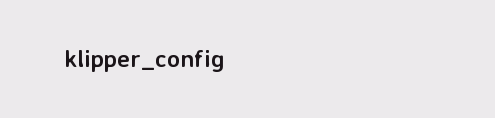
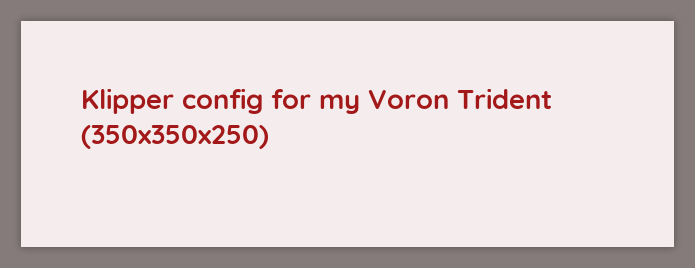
[64,50,225,72] klipper_config -> [81,88,552,114] [81,125,269,149] Klipper config for my Voron Trident (350x350x250)

